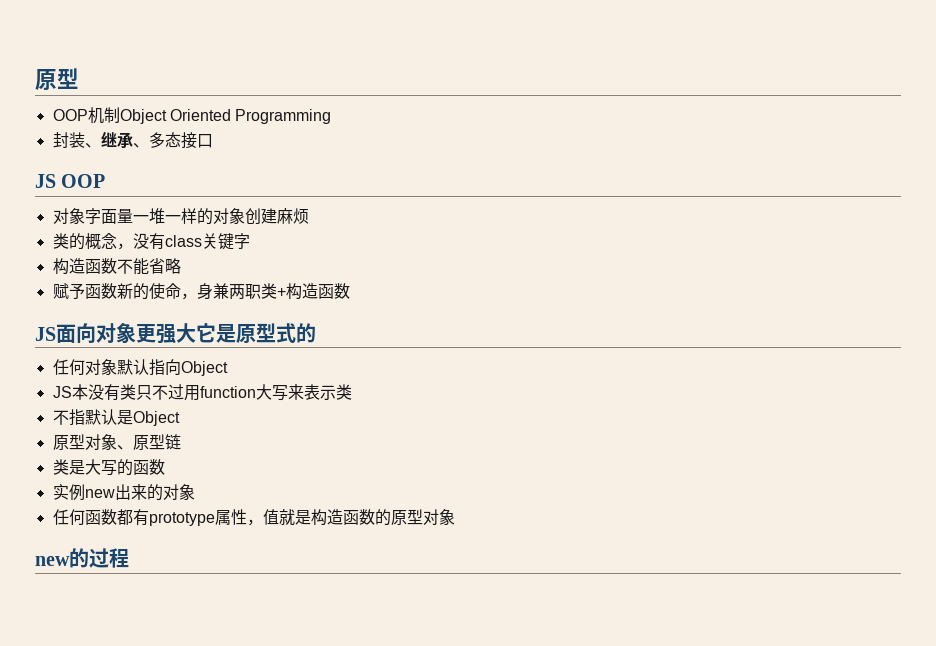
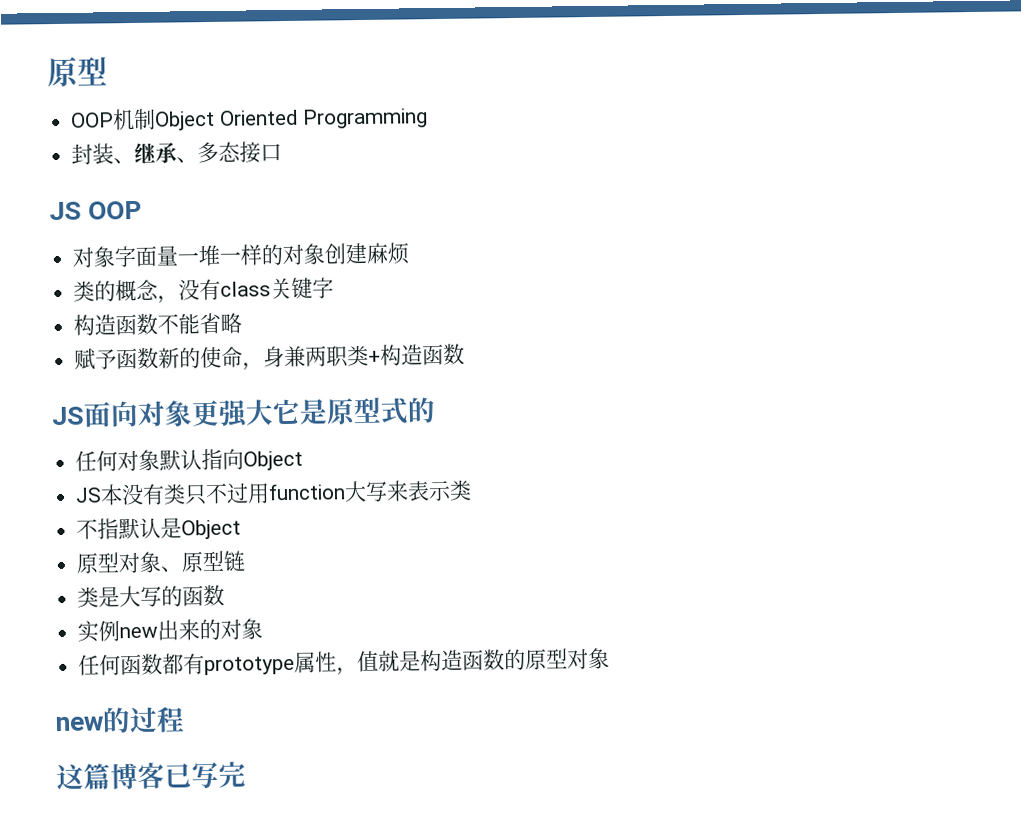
(129, 558) none -> [56,761,246,791] // 这篇博客已写完

